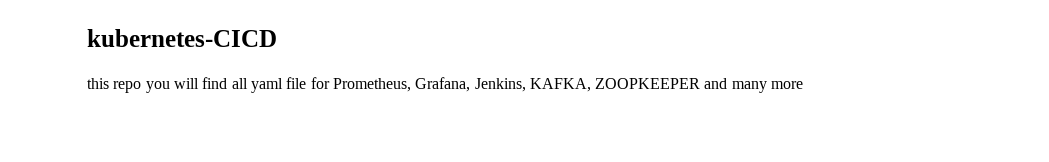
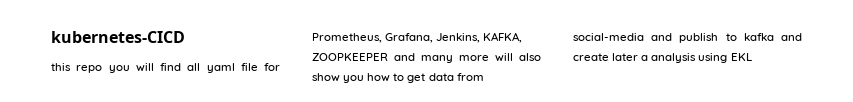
(804, 85) none -> [495,53,541,62] [312,73,484,83] [573,33,802,43] [573,53,752,63] will also show you how to get data from social-media and publish to kafka and create later a analysis using EKL

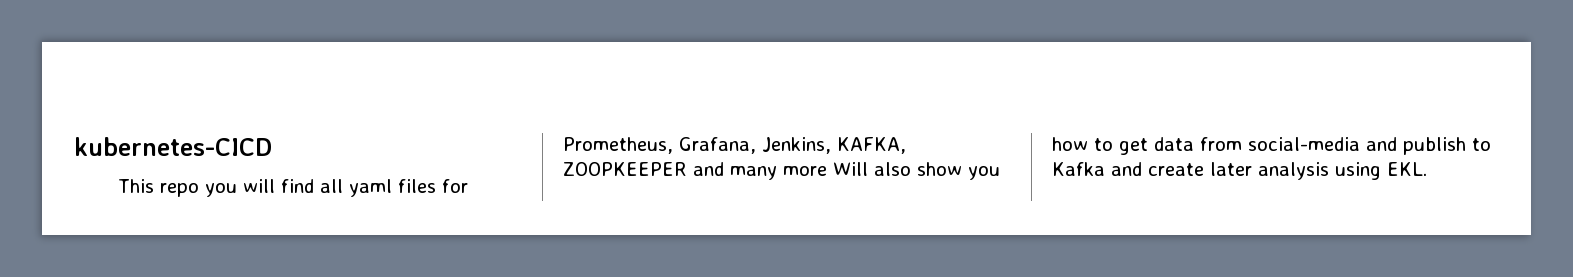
[51,63,71,71] this -> [118,179,155,193] This
[240,63,258,71] file -> [398,179,437,193] files
[495,53,513,62] will -> [833,162,868,176] Will
[743,33,774,41] kafka -> [1052,162,1105,176] Kafka
[641,55,649,61] a -> (1252, 169) none
[730,53,752,61] EKL -> [1387,162,1427,176] EKL.

